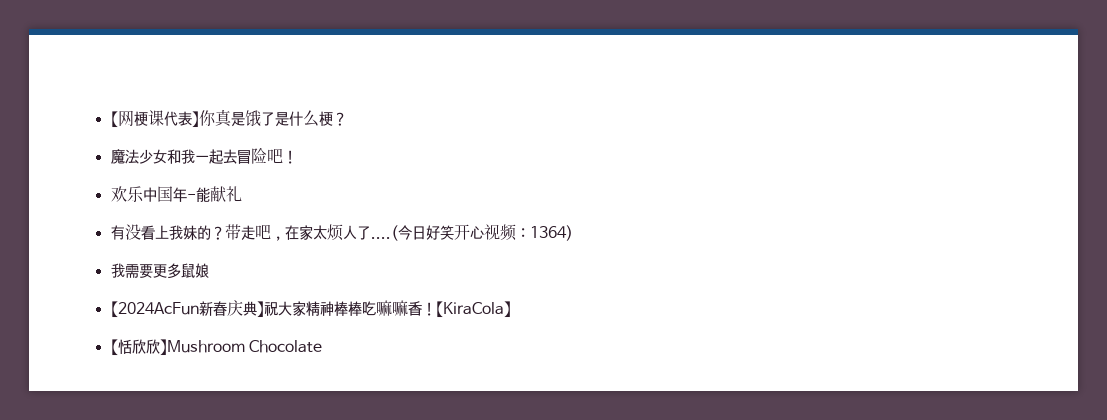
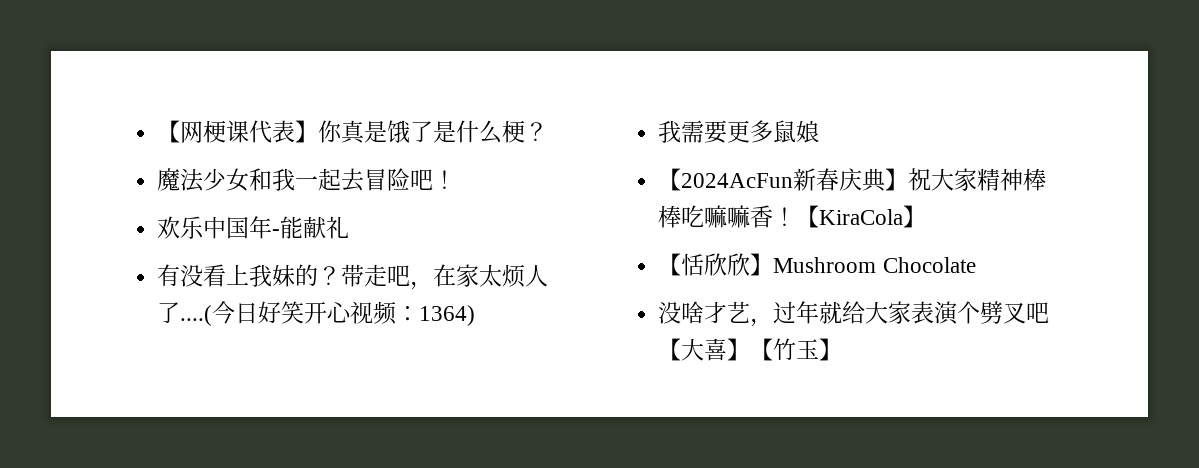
(322, 346) none -> [658,301,1050,327] [658,338,843,361] // 没啥才艺，过年就给大家表演个劈叉吧【大喜】【竹玉】

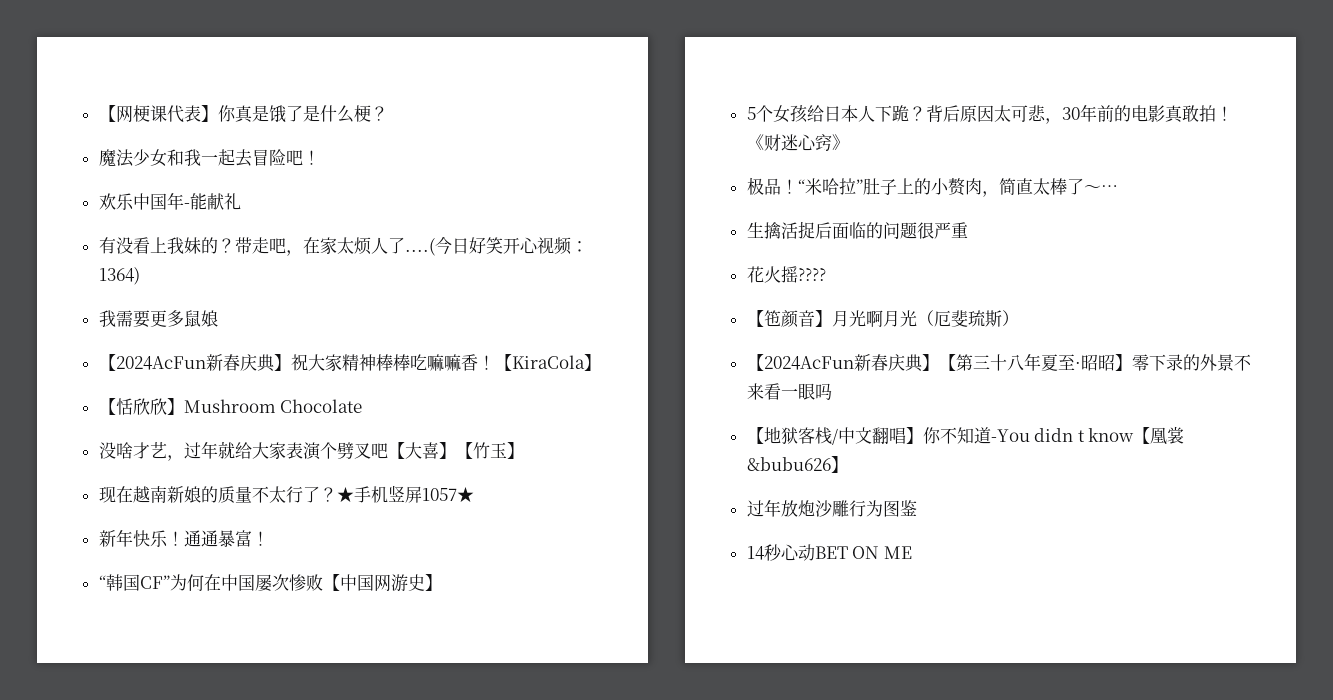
(843, 349) none -> [98,485,474,504] [98,529,269,547] [98,574,442,592] [746,104,1233,124] [746,134,849,151] [746,177,1118,197] [746,221,968,239] [746,266,826,283] [746,310,1019,328] [746,353,1251,372] [746,383,832,400] [746,426,1185,445] [746,456,848,473] [746,499,917,517] [746,544,912,561] // 现在越南新娘的质量不太行了？★手机竖屏1057★ // 新年快乐！通通暴富！ // “韩国CF”为何在中国屡次惨败【中国网游史】 // 5个女孩给日本人下跪？背后原因太可悲，30年前的电影真敢拍！《财迷心窍》 // 极品！“米哈拉”肚子上的小赘肉，简直太棒了～… // 生擒活捉后面临的问题很严重 // 花火摇???? // 【竾颜音】月光啊月光（厄斐琉斯） // 【2024AcFun新春庆典】【第三十八年夏至·昭昭】零下录的外景不来看一眼吗 // 【地狱客栈/中文翻唱】你不知道-You didn t know【凰裳&bubu626】 // 过年放炮沙雕行为图鉴 // 14秒心动BET ON ME

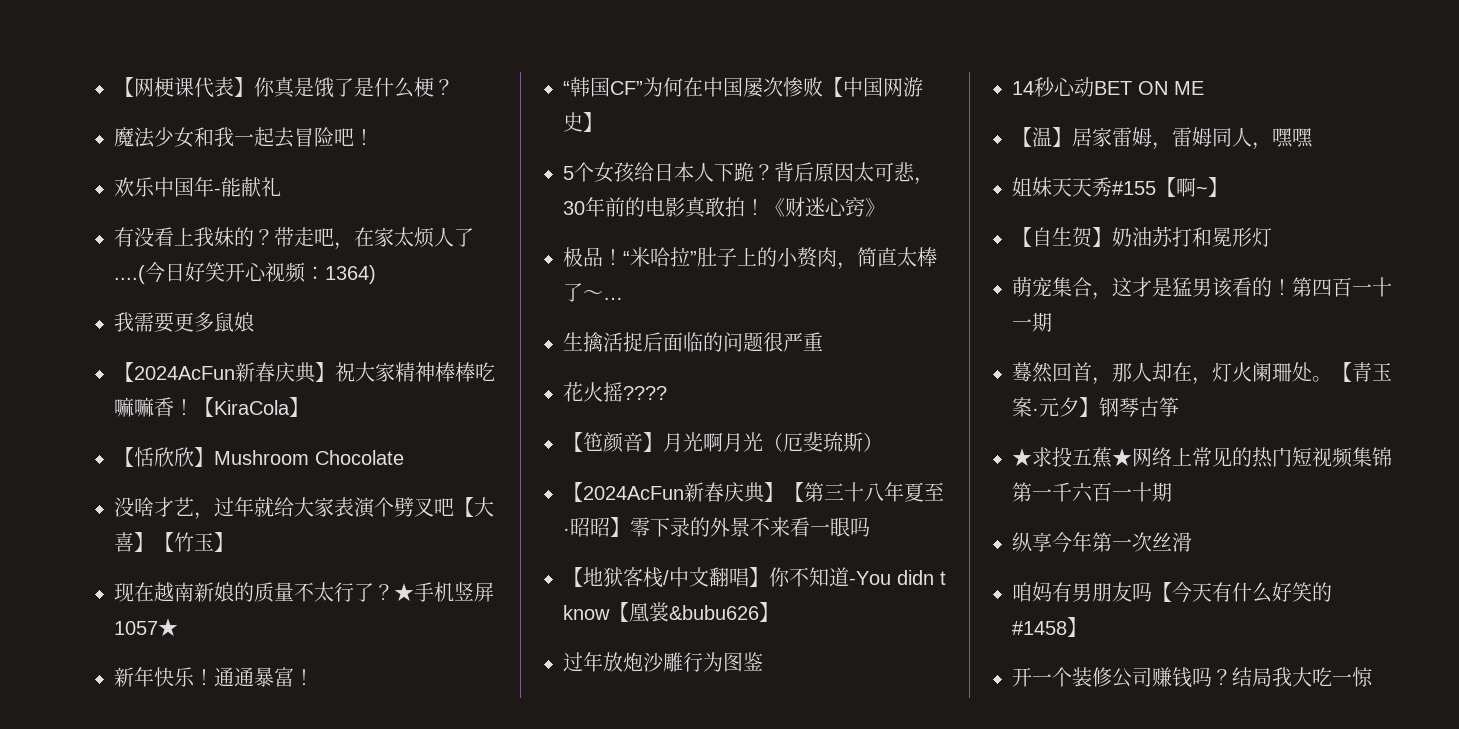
(912, 552) none -> [1012,127,1313,150] [1012,177,1228,197] [1012,226,1272,248] [1012,277,1392,300] [1012,312,1052,332] [1012,362,1392,385] [1012,397,1179,417] [1012,447,1392,468] [1012,482,1172,502] [1012,532,1192,553] [1012,582,1332,603] [1012,617,1087,637] [1012,667,1373,688] // 【温】居家雷姆，雷姆同人，嘿嘿 // 姐妹天天秀#155【啊~】 // 【自生贺】奶油苏打和冕形灯 // 萌宠集合，这才是猛男该看的！第四百一十一期 // 蓦然回首，那人却在，灯火阑珊处。【青玉案·元夕】钢琴古筝 // ★求投五蕉★网络上常见的热门短视频集锦第一千六百一十期 // 纵享今年第一次丝滑 // 咱妈有男朋友吗【今天有什么好笑的#1458】 // 开一个装修公司赚钱吗？结局我大吃一惊

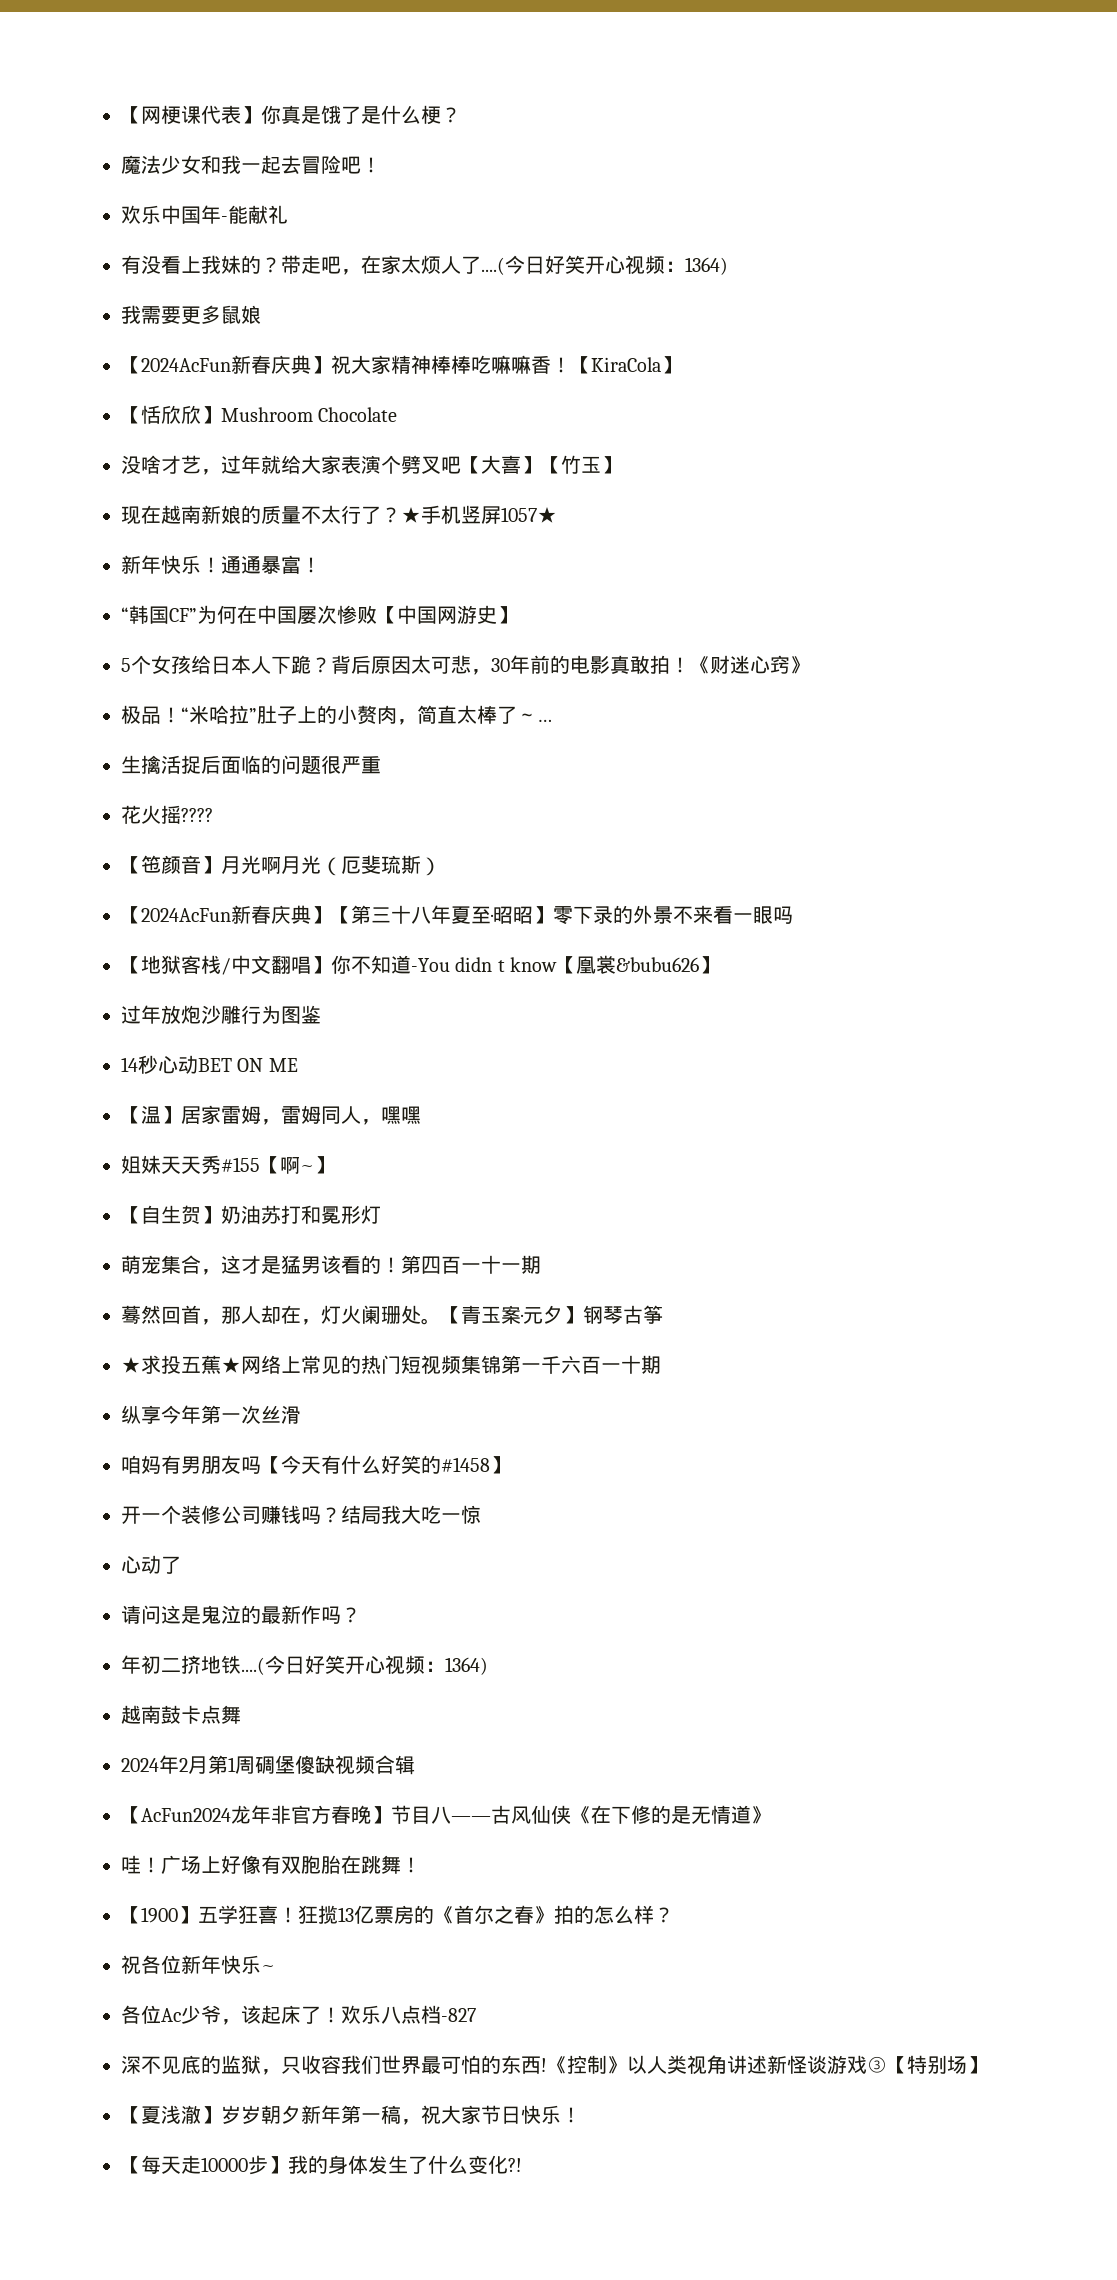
(1373, 677) none -> [121,1555,181,1574] [121,1605,361,1624] [121,1655,488,1675] [121,1705,241,1724] [121,1755,415,1775] [121,1805,771,1825] [121,1855,421,1874] [121,1905,674,1924] [121,1955,275,1974] [121,2005,476,2025] [121,2055,987,2075] [121,2105,581,2125] [121,2155,522,2175] // 心动了 // 请问这是鬼泣的最新作吗？ // 年初二挤地铁....(今日好笑开心视频：1364) // 越南鼓卡点舞 // 2024年2月第1周碉堡傻缺视频合辑 // 【AcFun2024龙年非官方春晚】节目八——古风仙侠《在下修的是无情道》 // 哇！广场上好像有双胞胎在跳舞！ // 【1900】五学狂喜！狂揽13亿票房的《首尔之春》拍的怎么样？ // 祝各位新年快乐~ // 各位Ac少爷，该起床了！欢乐八点档-827 // 深不见底的监狱，只收容我们世界最可怕的东西!《控制》以人类视角讲述新怪谈游戏③【特别场】 // 【夏浅澈】岁岁朝夕新年第一稿，祝大家节日快乐！ // 【每天走10000步】我的身体发生了什么变化?!

